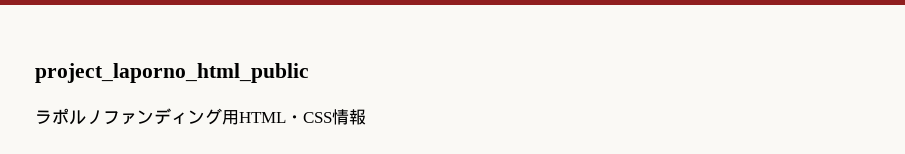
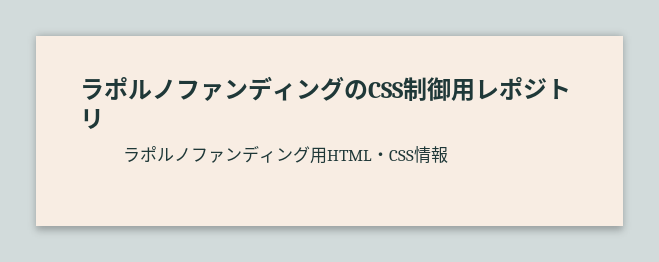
[35,63,309,83] project_laporno_html_public -> [80,76,571,101] [80,109,104,129] ラポルノファンディングのCSS制御用レポジトリ

